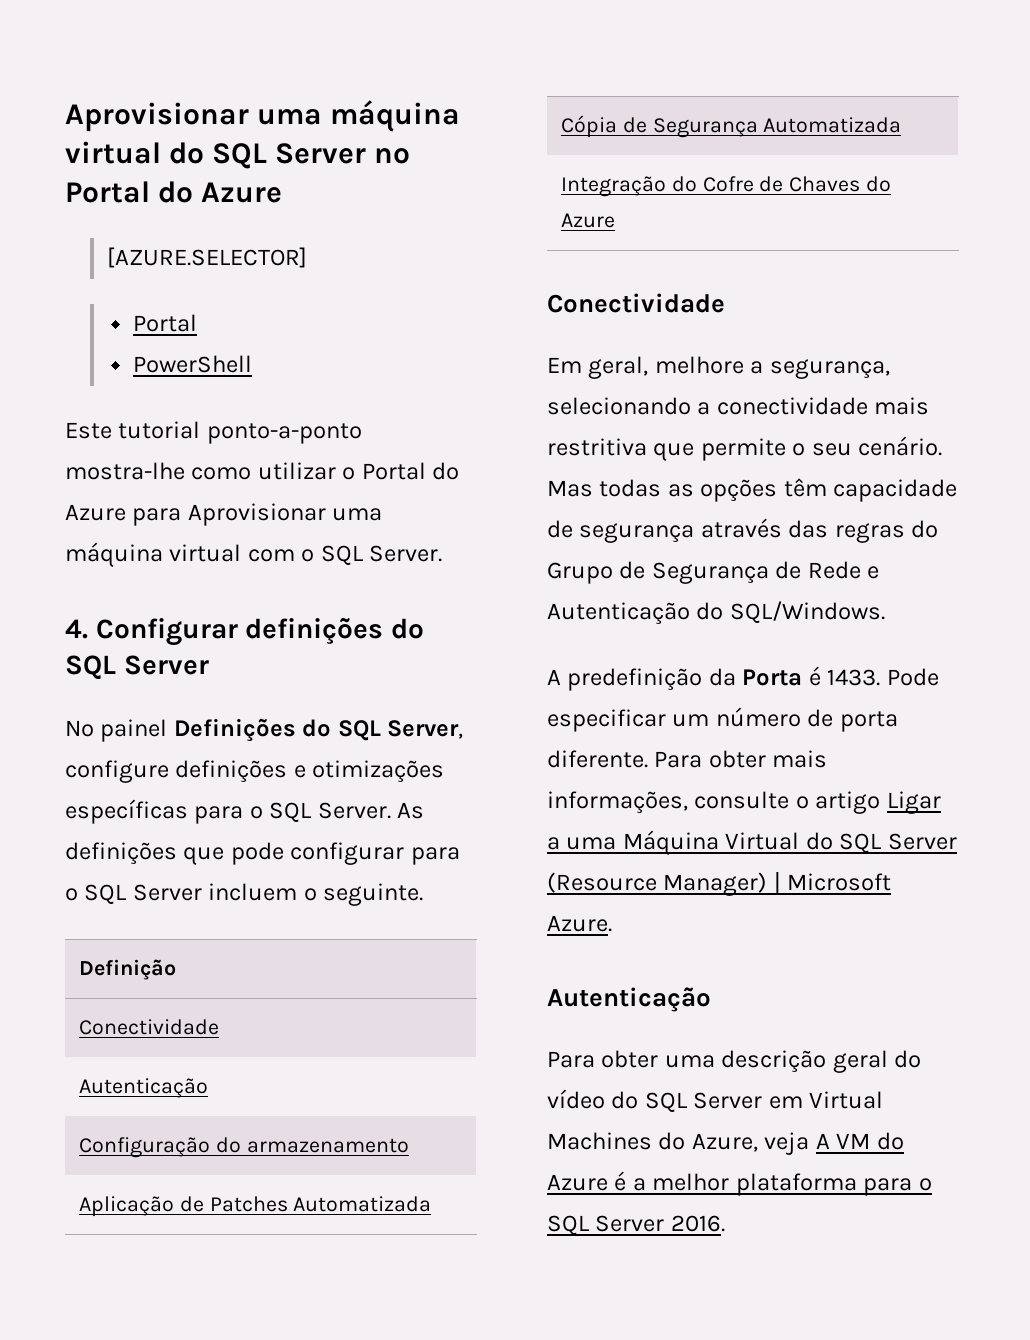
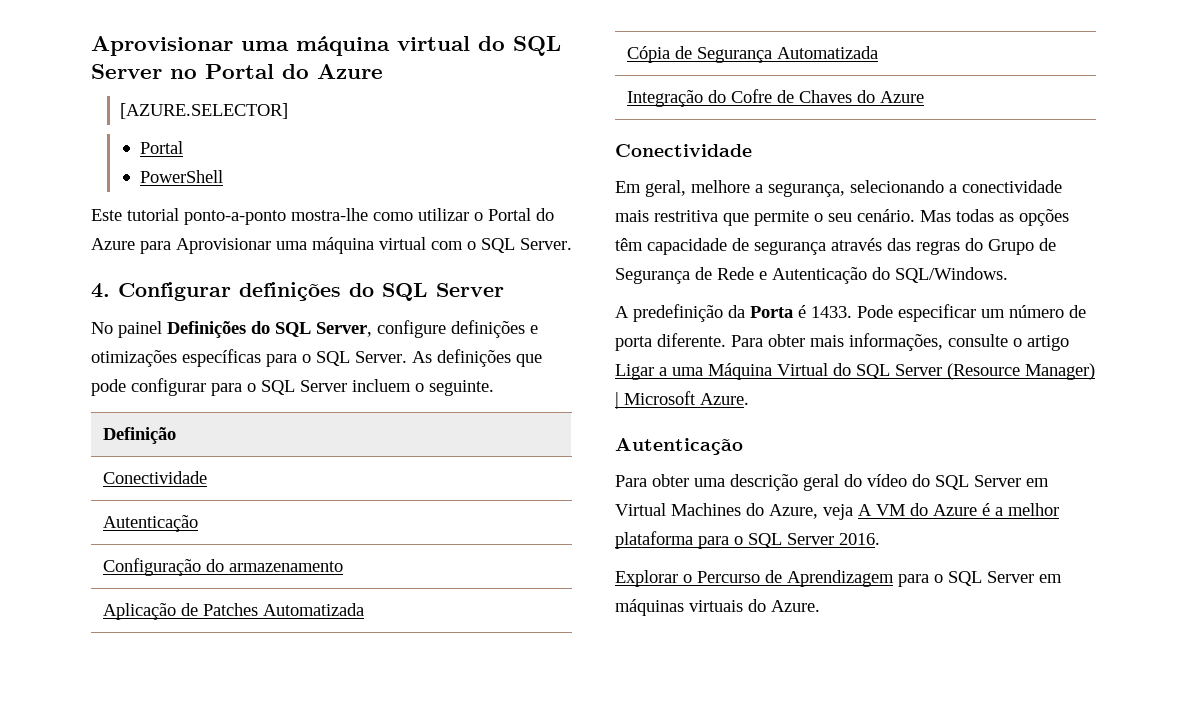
(725, 1223) none -> [615,570,1062,587] [615,599,820,616] // Explorar o Percurso de Aprendizagem para o SQL Server em máquinas virtuais do Azure.

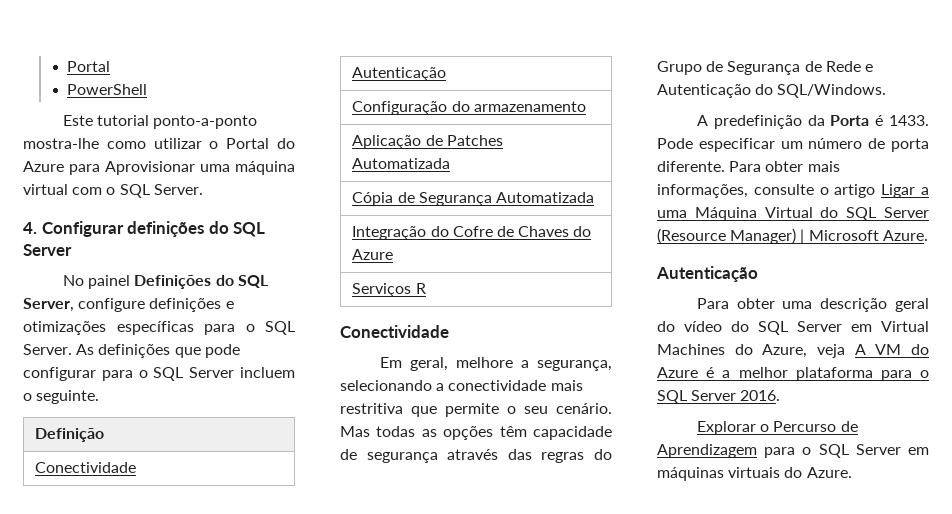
[91,36,561,56] [91,64,383,79] [119,103,288,119] Aprovisionar uma máquina virtual do SQL Server no Portal do Azure // [AZURE.SELECTOR] // -> (66, 66) none
(924, 97) none -> [352,283,426,297] // Serviços R

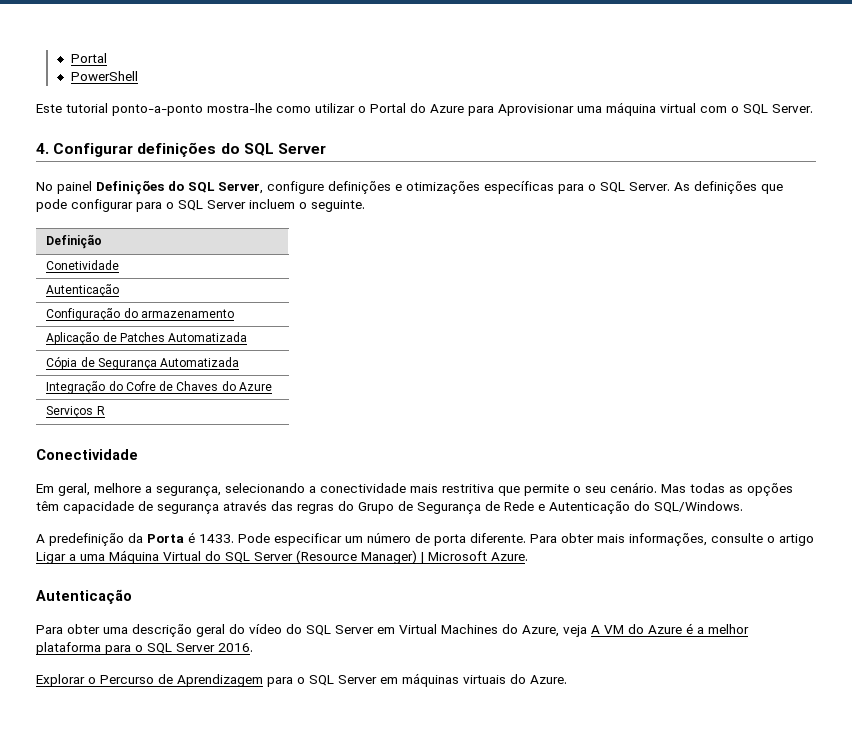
[35,462,137,473] Conectividade -> [46,260,120,270] Conetividade

